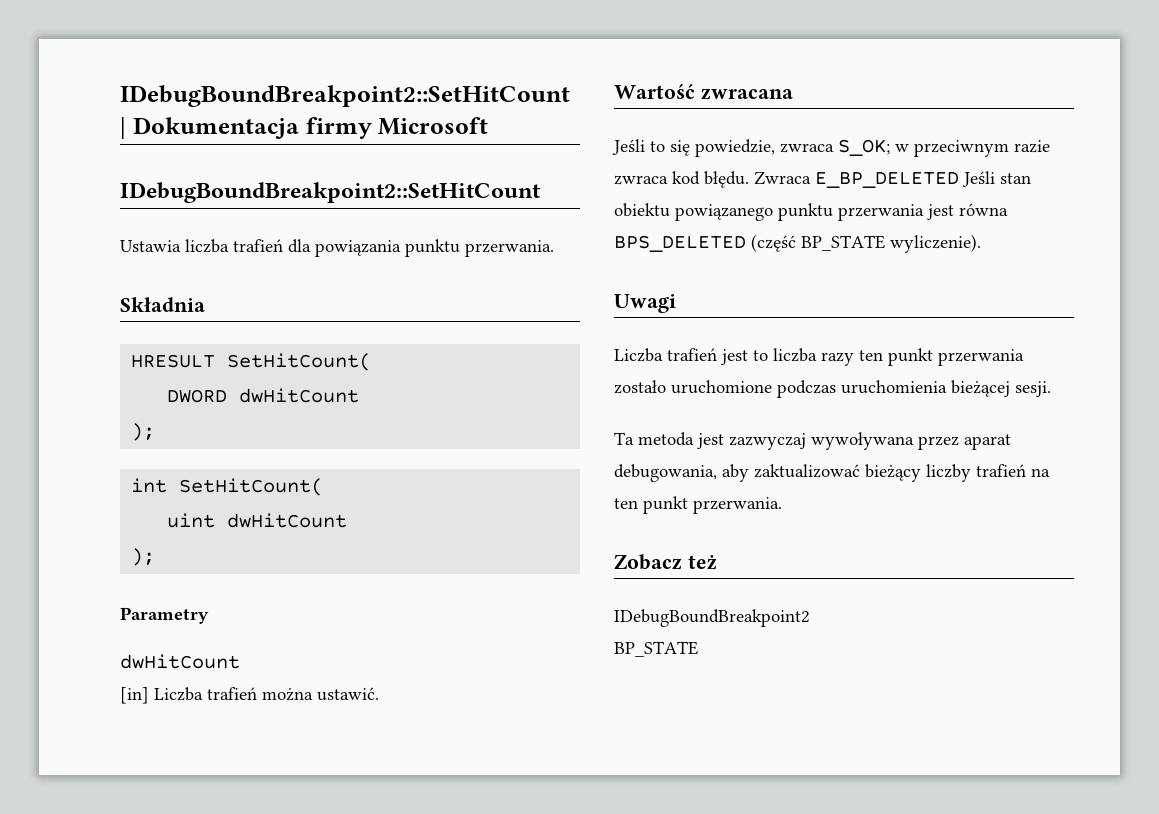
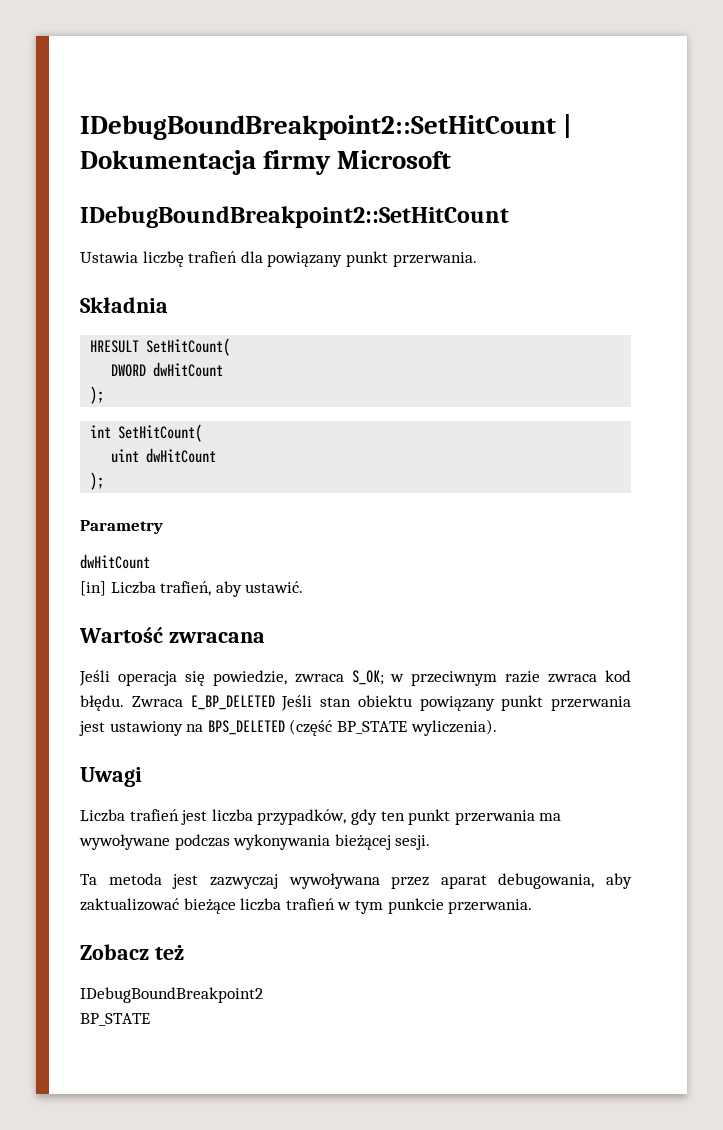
[185,239,229,253] liczba -> [142,251,184,267] liczbę
[315,239,460,257] powiązania punktu -> [267,251,388,267] powiązany punkt
[207,687,313,701] trafień można -> [160,581,242,597] trafień, aby
[650,141,665,152] to -> [117,671,177,686] operacja
[675,203,1008,221] powiązanego punktu przerwania jest równa -> [419,695,631,711] [79,721,204,736] powiązany punkt przerwania jest ustawiony na
[890,234,981,253] wyliczenie). -> [410,719,497,736] wyliczenia).
[753,348,1024,366] [614,380,947,398] to liczba razy ten punkt przerwania zostało uruchomione podczas uruchomienia -> [211,809,562,825] [79,834,331,850] liczba przypadków, gdy ten punkt przerwania ma wywoływane podczas wykonywania
[865,464,1050,482] [614,496,688,514] bieżący liczby trafień na ten punkt -> [183,898,444,914] bieżące liczba trafień w tym punkcie

